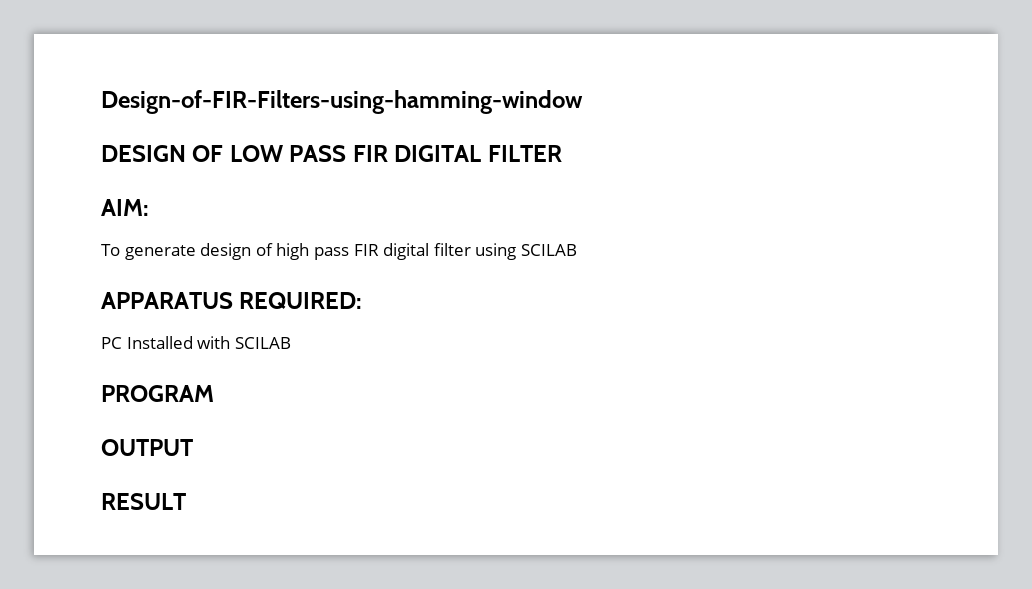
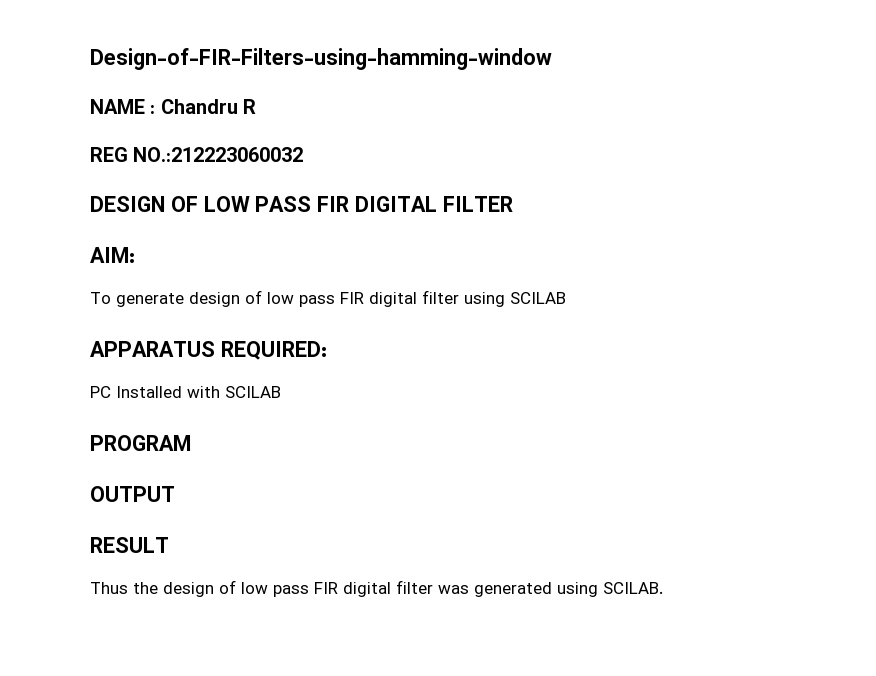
(583, 102) none -> [90,99,257,114] [90,147,304,162] // NAME : Chandru R // REG NO.:212223060032
[276,243,310,260] high -> [267,292,294,304] low
(186, 501) none -> [90,580,663,597] // Thus the design of low pass FIR digital filter was generated using SCILAB.

